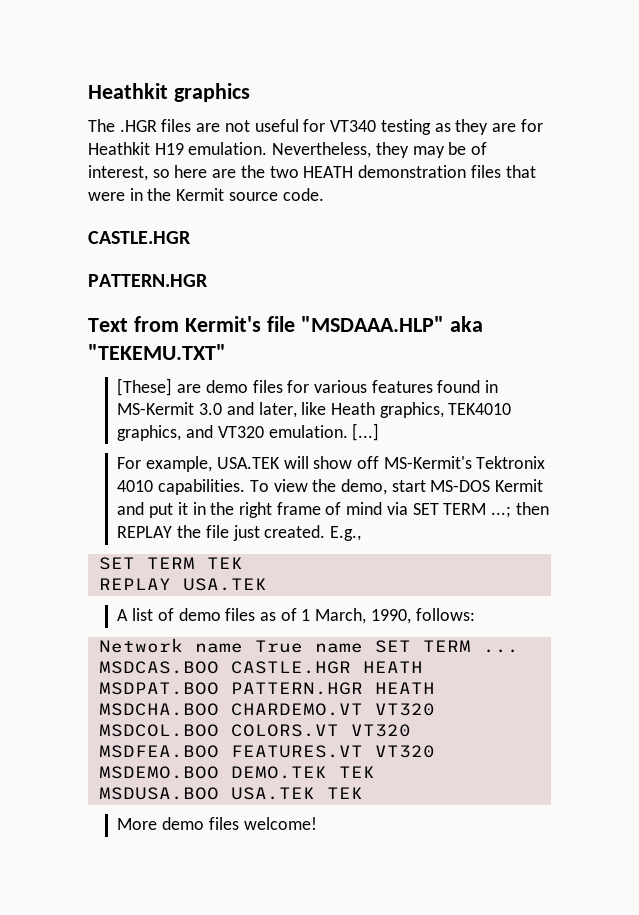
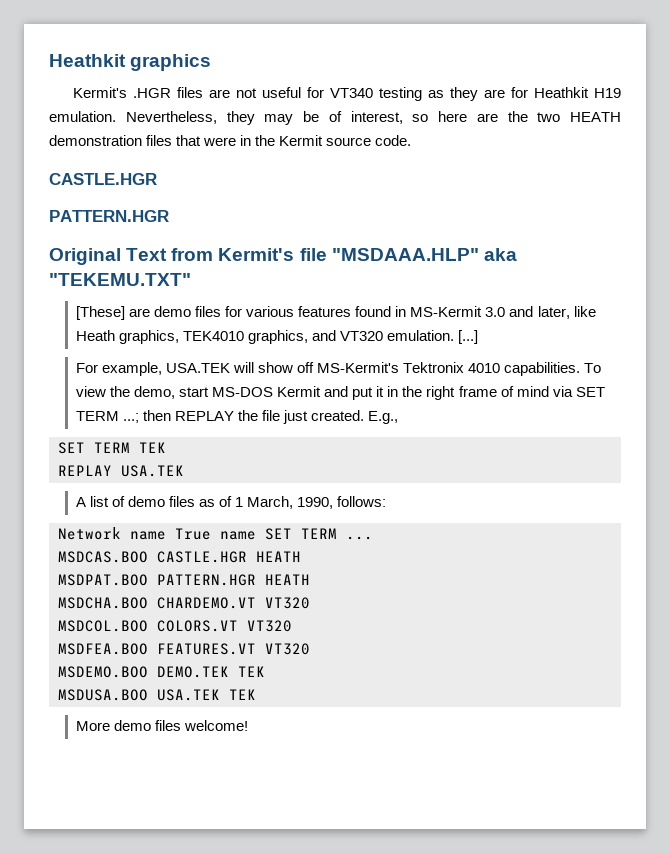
[88,119,115,132] The -> [72,87,127,98] Kermit's
(208, 280) none -> [49,248,121,265] Original

